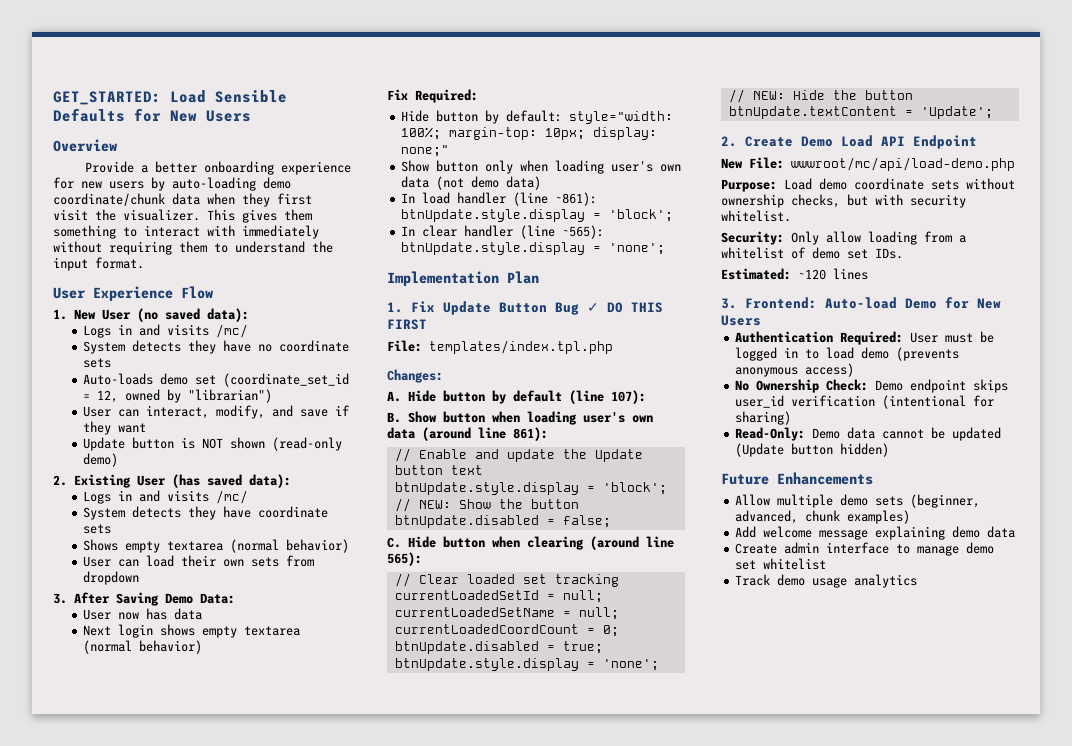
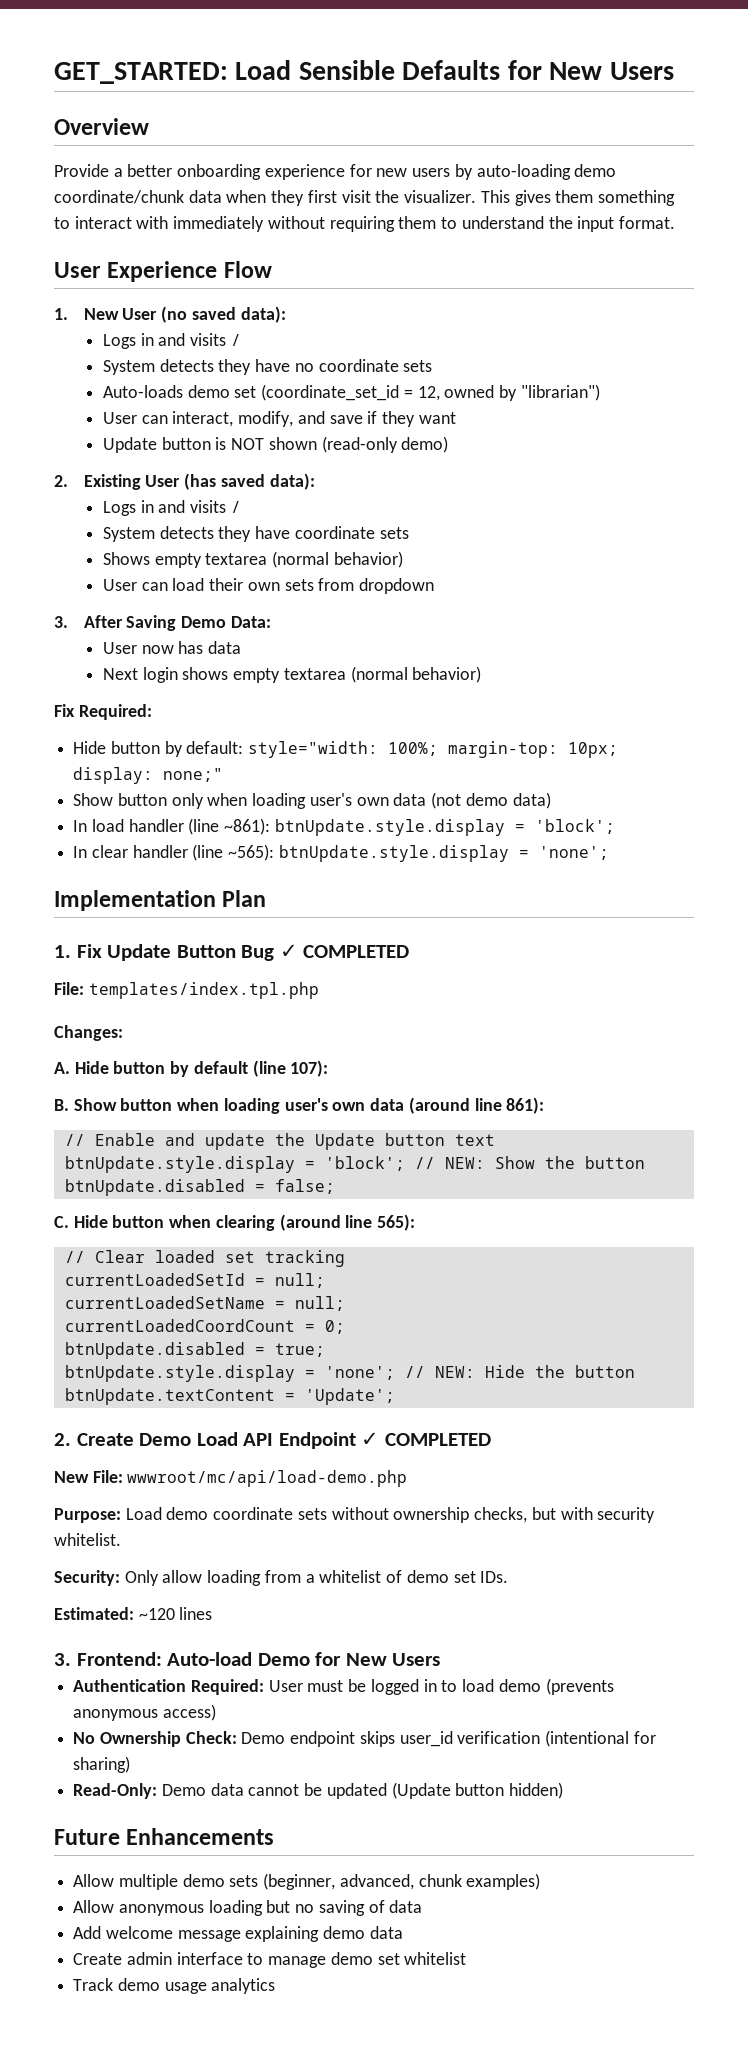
[216,324,249,338] /mc/ -> [230,334,241,346] /
[216,490,249,504] /mc/ -> [230,501,241,513] /
[607,302,663,313] [387,319,427,330] DO THIS FIRST -> [303,945,410,958] COMPLETED
(977, 142) none -> [361,1432,491,1446] ✓ COMPLETED
(911, 517) none -> [73,1900,423,1916] // Allow anonymous loading but no saving of data

